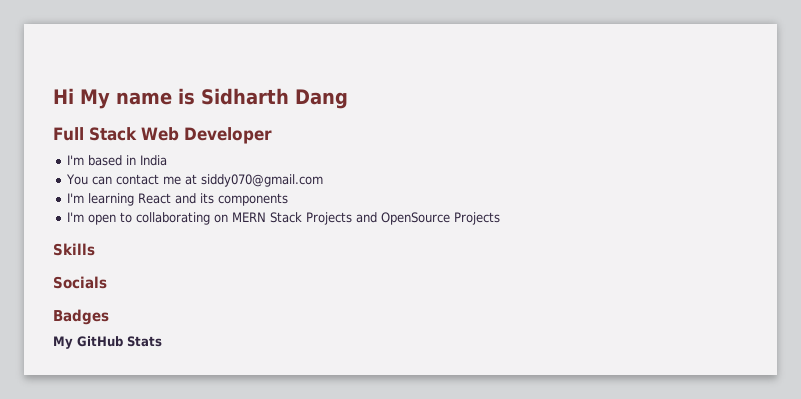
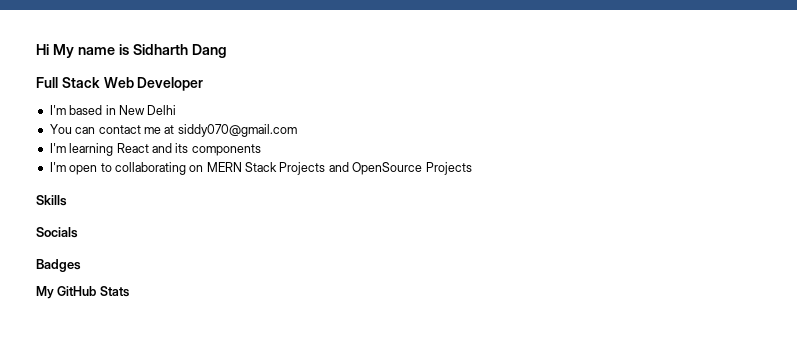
[139,155,167,166] India -> [118,105,177,115] New Delhi

